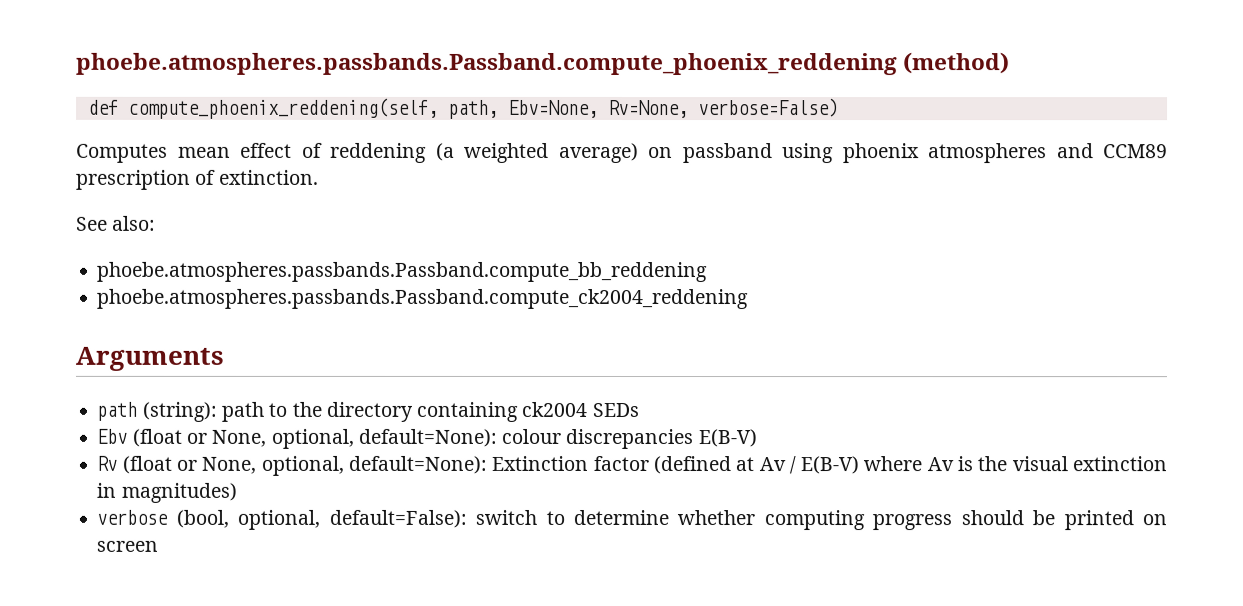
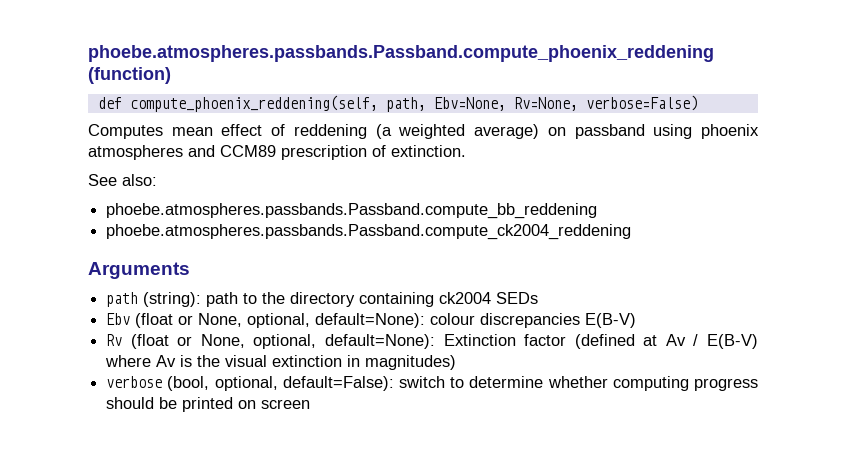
[903,52,1011,75] (method) -> [88,67,171,84] (function)

